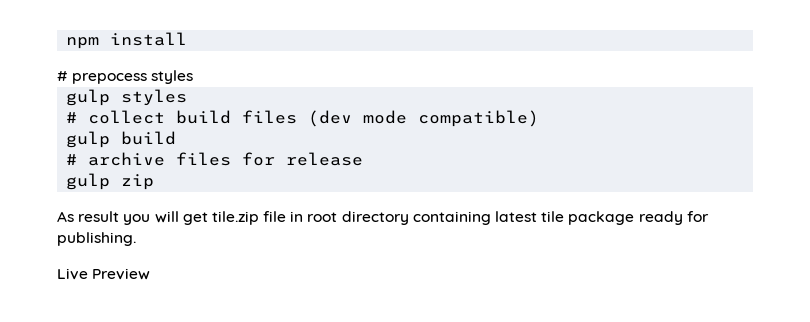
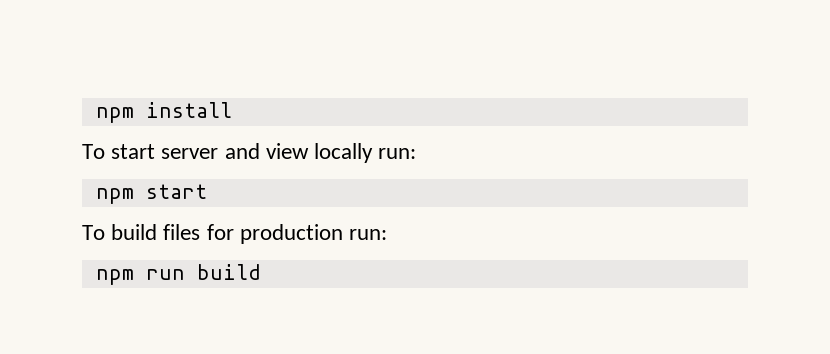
[57,70,194,84] [66,89,188,106] [66,110,540,127] [66,131,177,148] [66,152,364,166] [66,173,155,190] [57,211,709,225] [57,232,136,246] [57,268,151,280] # prepocess styles // gulp styles // # collect build files (dev mode compatible) // gulp build // # archive files for release // gulp zip // As result you will get tile.zip file in root directory containing latest tile package ready for publishing. // Live Preview -> [82,143,417,163] [95,184,207,204] [82,224,388,244] [95,264,261,285] To start server and view locally run: // npm start // To build files for production run: // npm run build

